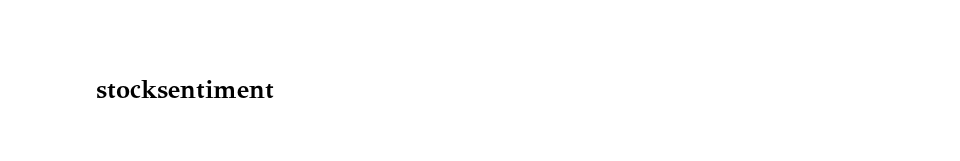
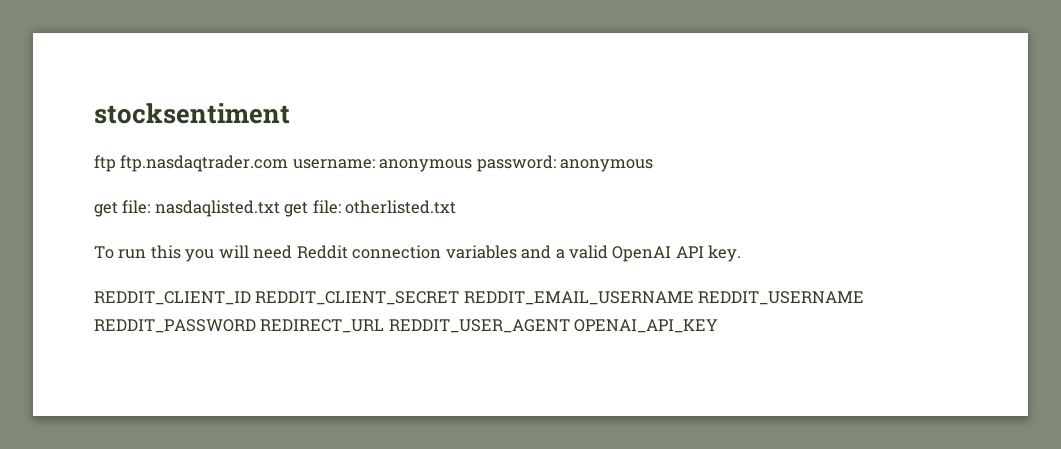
(274, 89) none -> [94,155,654,172] [94,200,457,217] [94,245,742,262] [94,291,865,305] [94,319,719,333] // ftp ftp.nasdaqtrader.com username: anonymous password: anonymous // get file: nasdaqlisted.txt get file: otherlisted.txt // To run this you will need Reddit connection variables and a valid OpenAI API key. // REDDIT_CLIENT_ID REDDIT_CLIENT_SECRET REDDIT_EMAIL_USERNAME REDDIT_USERNAME REDDIT_PASSWORD REDIRECT_URL REDDIT_USER_AGENT OPENAI_API_KEY

